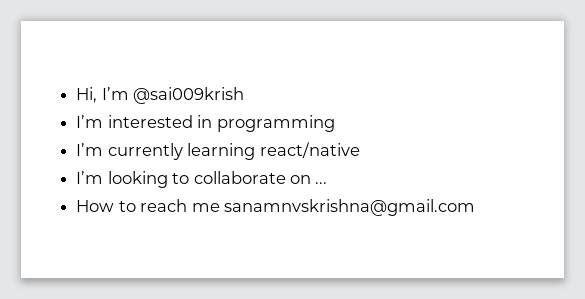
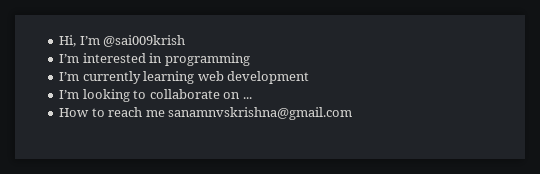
[259,142,360,158] react/native -> [197,71,310,84] web development

